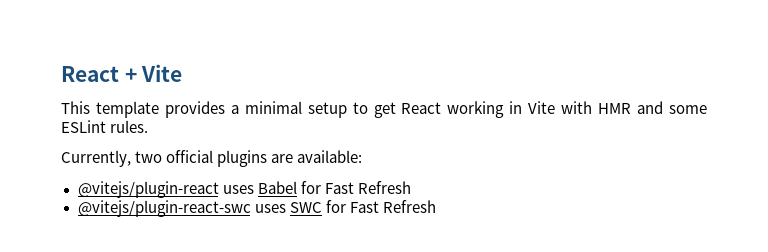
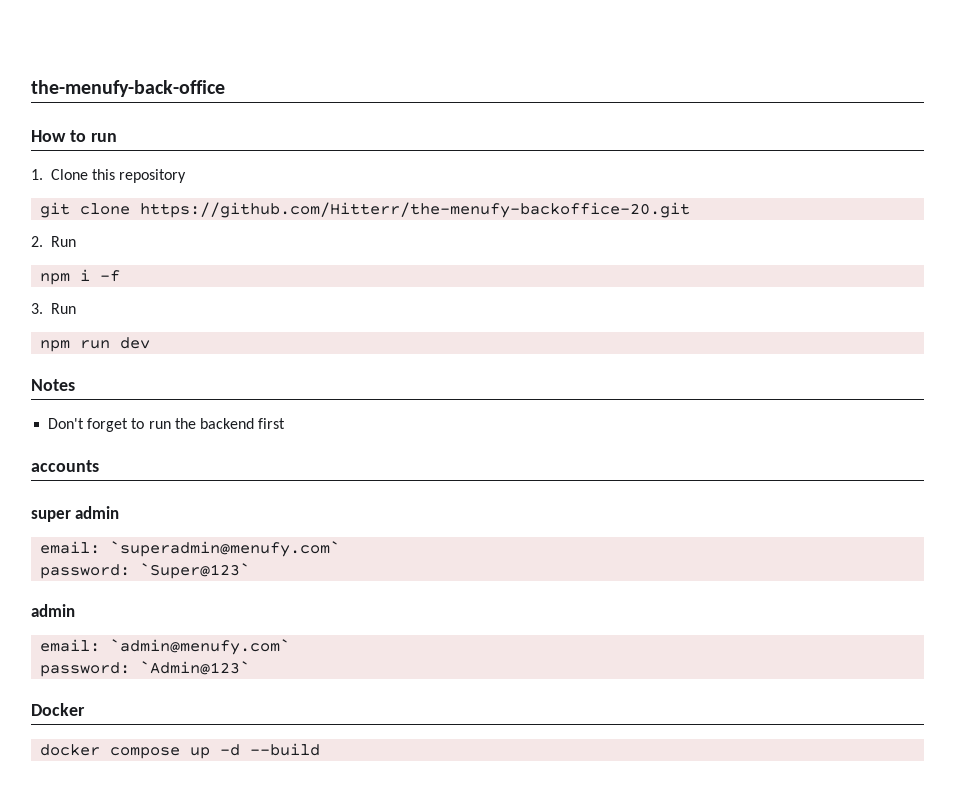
[61,64,183,82] [61,101,707,118] [61,120,149,133] [61,150,363,167] [77,181,411,198] [77,200,436,217] React + Vite // This template provides a minimal setup to get React working in Vite with HMR and some ESLint rules. // Currently, two official plugins are available: // @vitejs/plugin-react uses Babel for Fast Refresh // @vitejs/plugin-react-swc uses SWC for Fast Refresh -> [31,80,225,97] [31,130,117,142] [31,169,187,183] [40,202,691,218] [31,236,76,247] [40,269,121,285] [31,303,76,314] [40,337,151,352] [31,379,75,391] [48,418,286,432] [31,460,99,472] [31,506,120,522] [40,541,341,557] [40,563,251,579] [31,604,75,617] [40,639,291,655] [40,661,251,677] [31,703,85,716] [40,743,321,759] the-menufy-back-office // How to run // 1. Clone this repository // git clone https://github.com/Hitterr/the-menufy-backoffice-20.git // 2. Run // npm i -f // 3. Run // npm run dev // Notes // Don't forget to run the backend first // accounts // super admin // email: `superadmin@menufy.com` // password: `Super@123` // admin // email: `admin@menufy.com` // password: `Admin@123` // Docker // docker compose up -d --build

